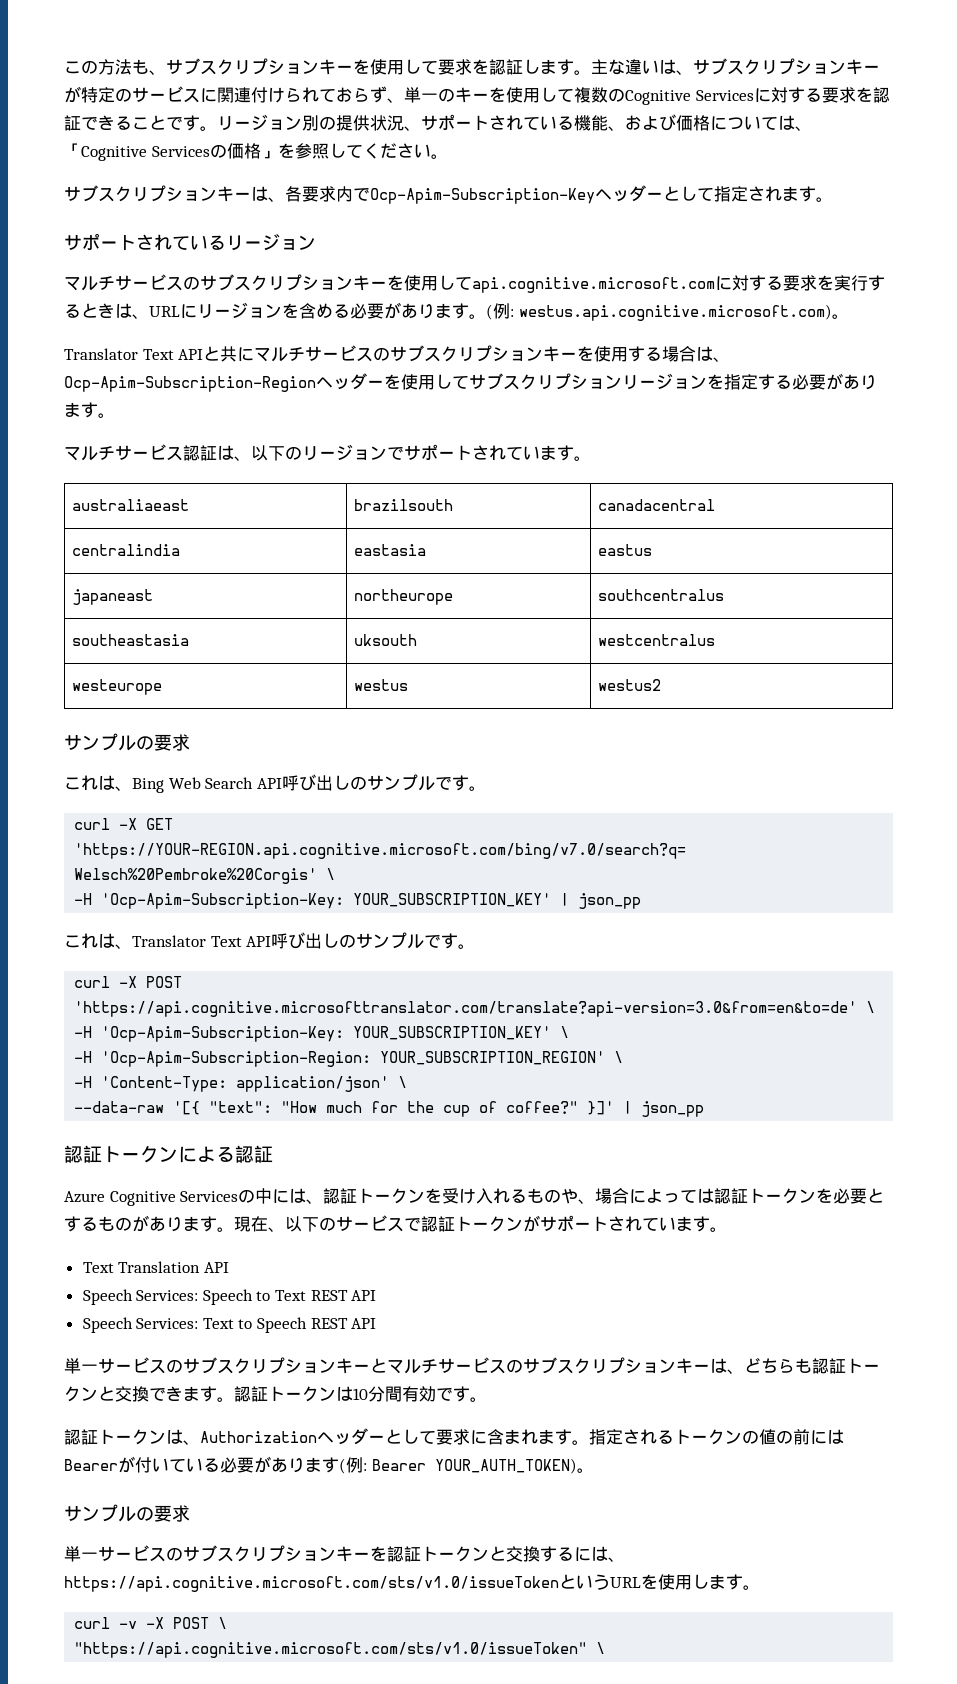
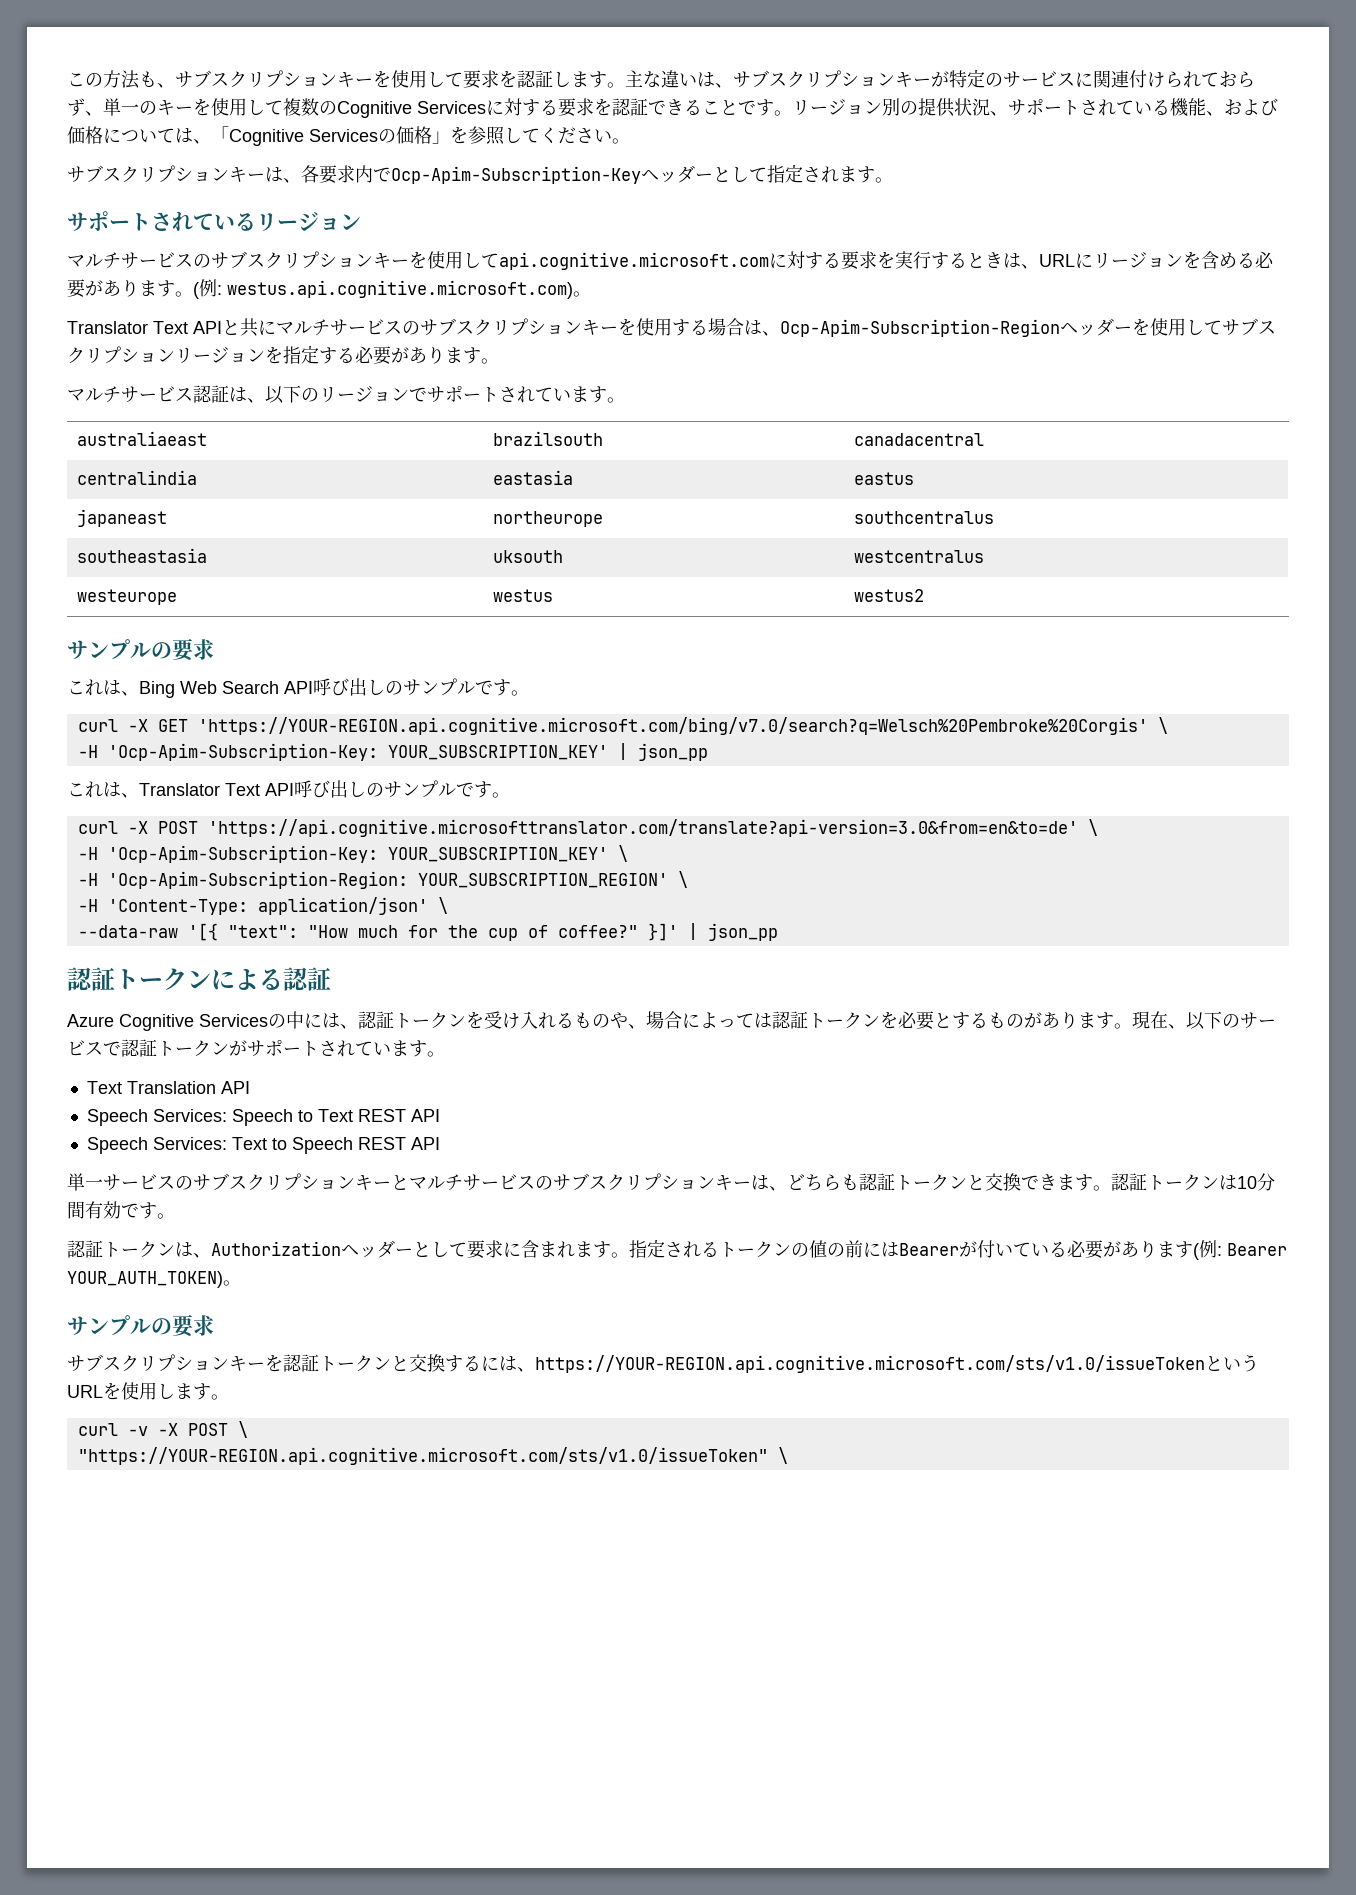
[64,1545,183,1562] 単一サービスの -> (214, 1325) none
[64,1576,559,1592] https://api.cognitive.microsoft.com/sts/v1.0/issueToken -> [535,1355,1205,1373] https://YOUR-REGION.api.cognitive.microsoft.com/sts/v1.0/issueToken
[74,1642,588,1658] "https://api.cognitive.microsoft.com/sts/v1.0/issueToken" -> [77,1447,768,1465] "https://YOUR-REGION.api.cognitive.microsoft.com/sts/v1.0/issueToken"

